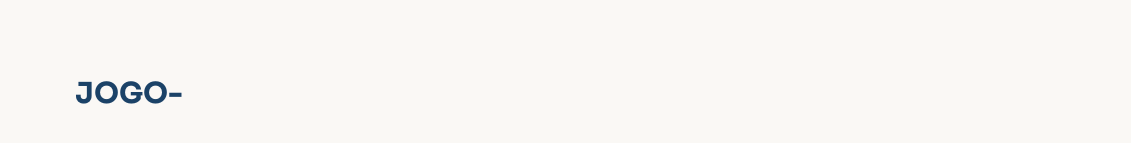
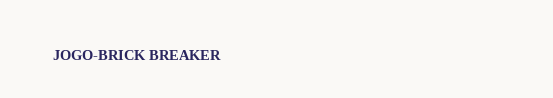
[75,81,183,104] JOGO- -> [53,50,221,60] JOGO-BRICK BREAKER

